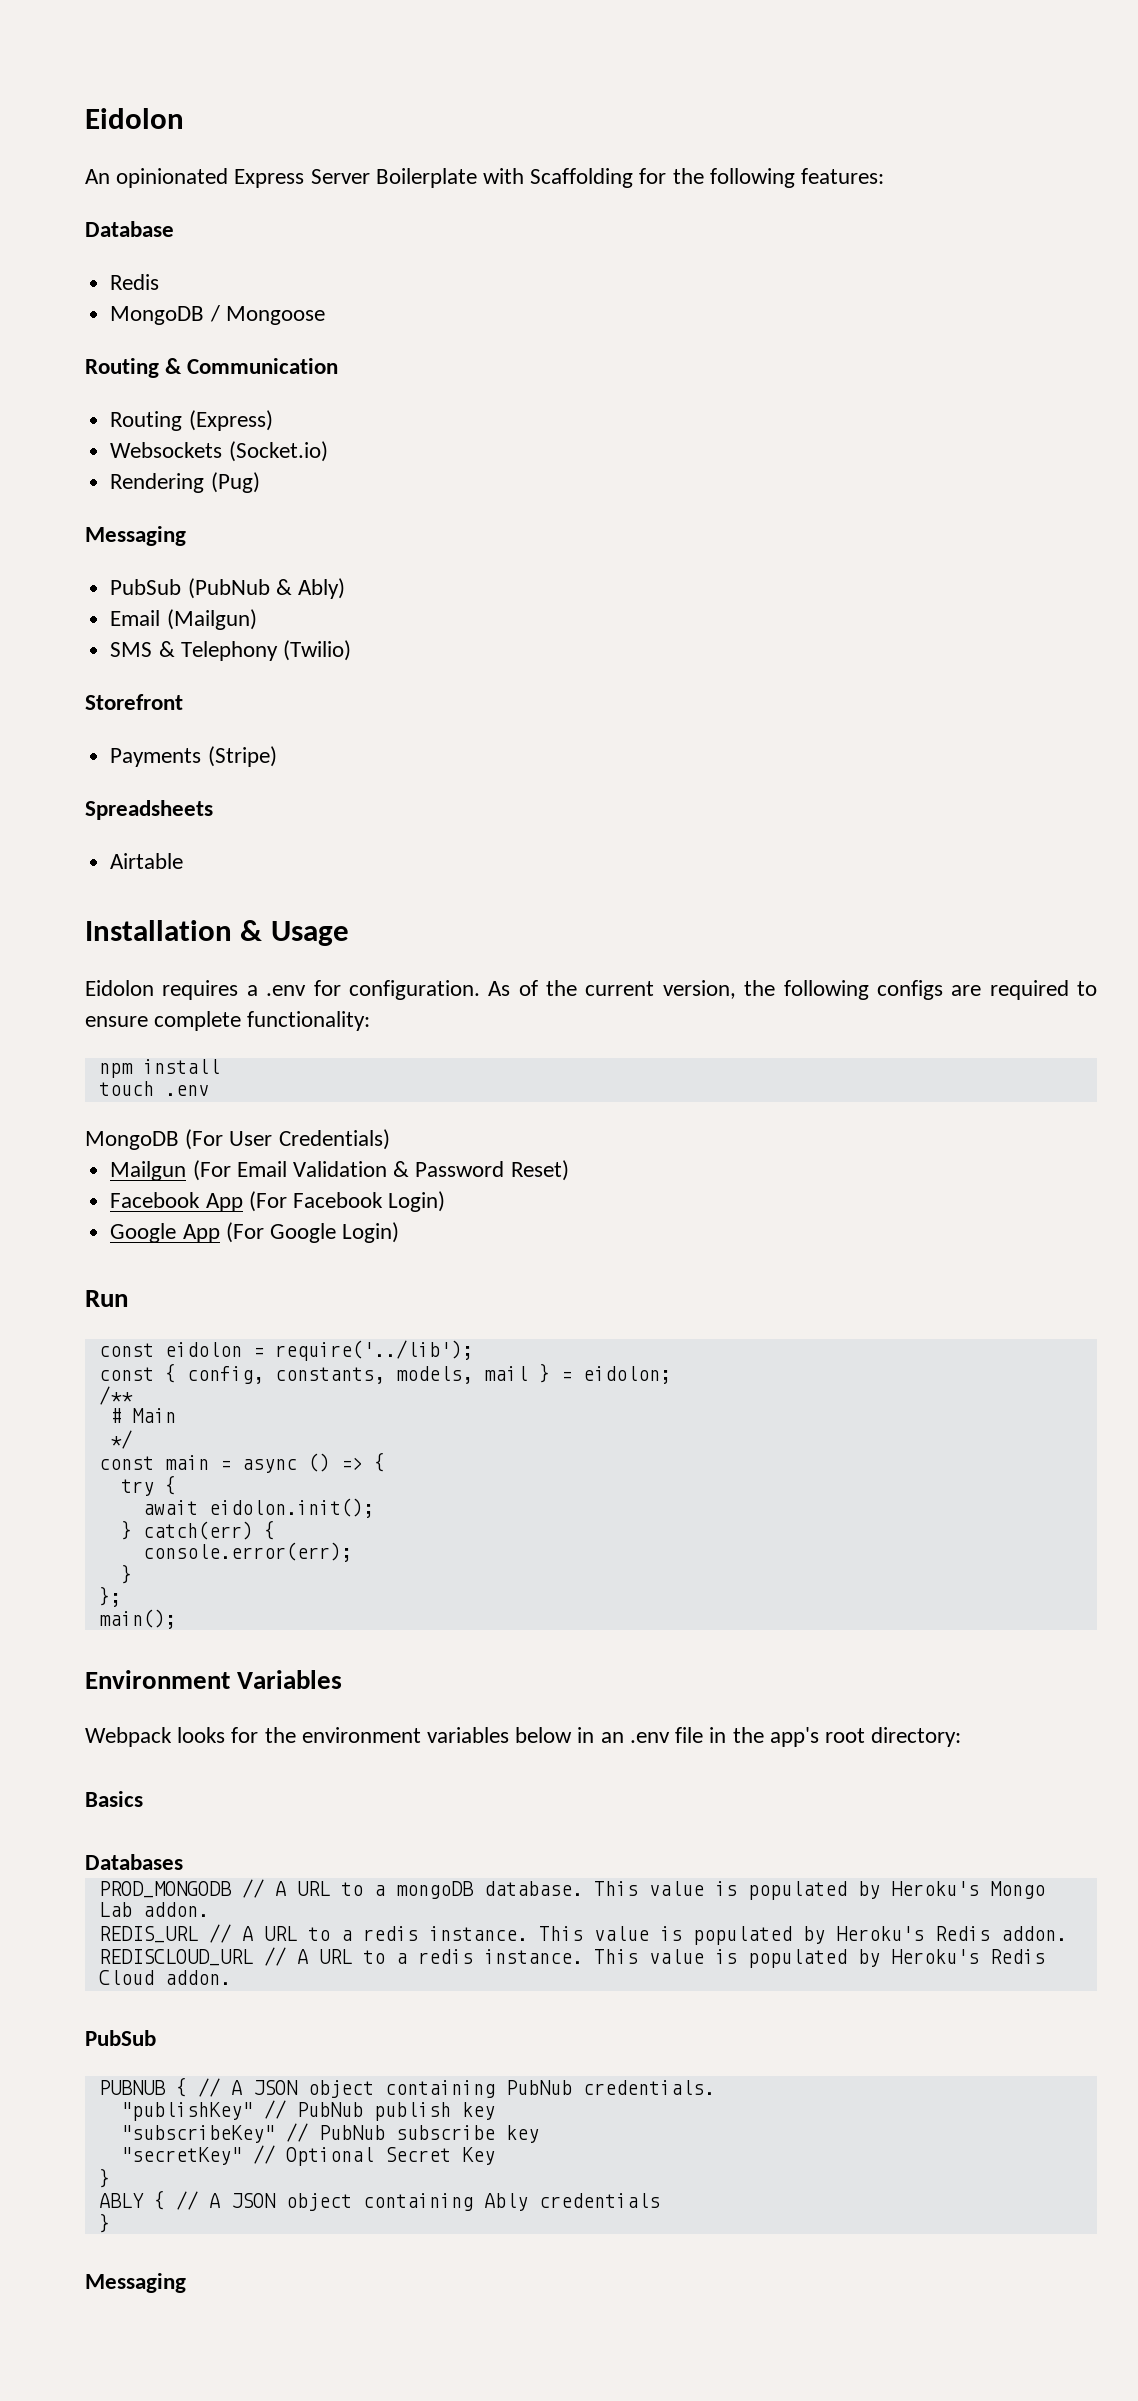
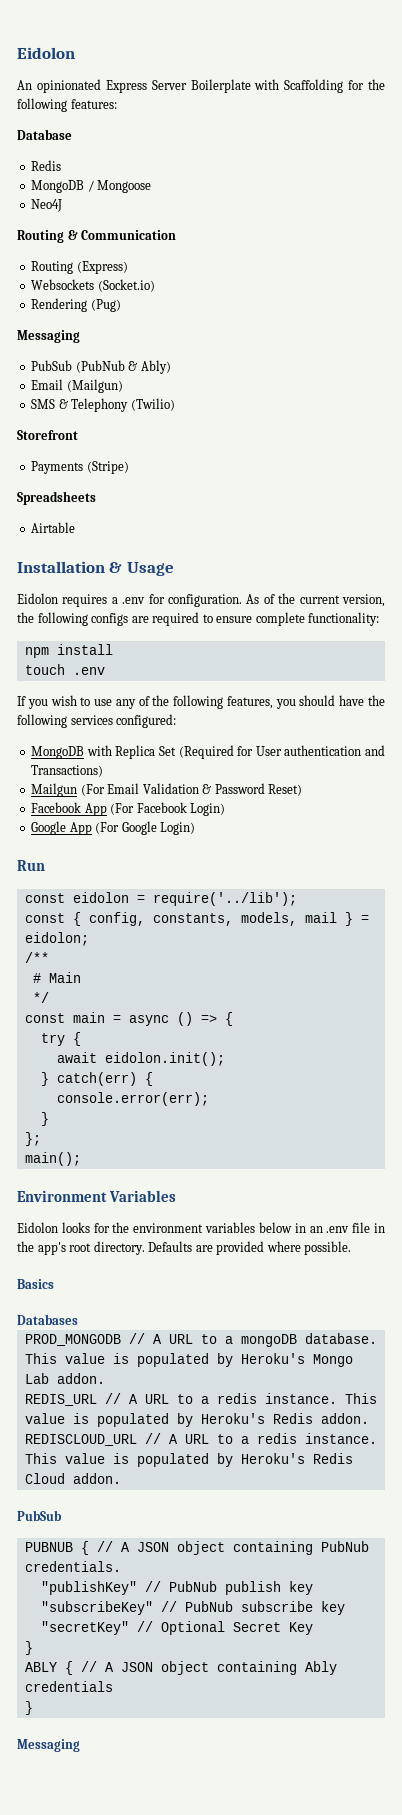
(325, 315) none -> [31,199,63,212] // Neo4J
[85,1129,390,1150] MongoDB (For User Credentials) -> [17,695,386,709] [17,714,177,728] [31,745,385,759] [31,765,104,777] If you wish to use any of the following features, you should have the following services configured: // MongoDB with Replica Set (Required for User authentication and Transactions)
[85,1727,172,1747] Webpack -> [17,1222,58,1233] Eidolon
[871,1727,962,1747] directory: -> [93,1241,352,1255] directory. Defaults are provided where possible.

